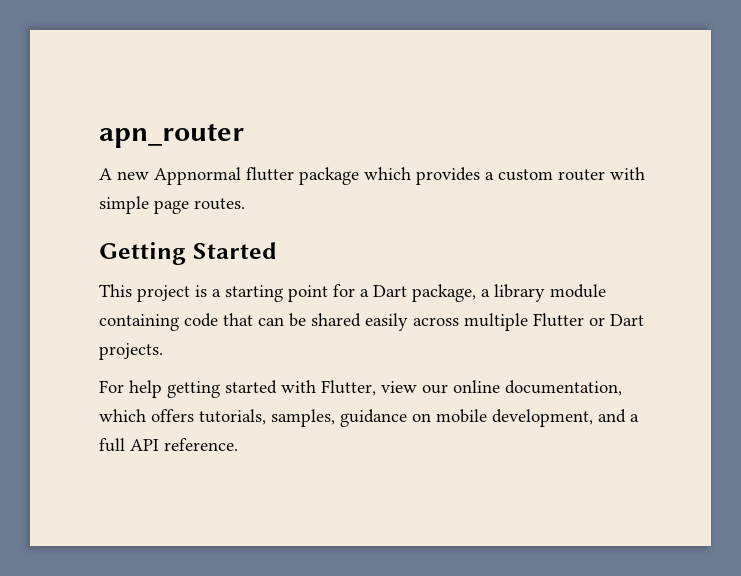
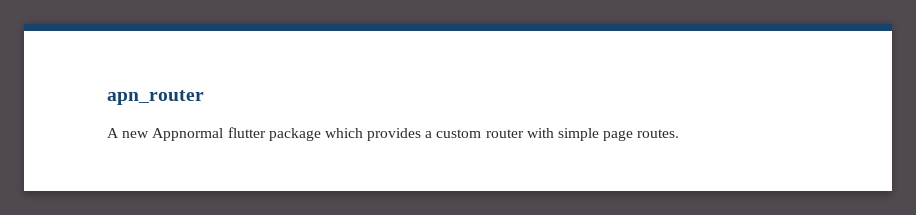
[99,242,277,265] [99,284,606,302] [99,313,644,331] [99,343,163,360] [99,380,622,398] [99,409,639,427] [99,438,238,452] // Getting Started // This project is a starting point for a Dart package, a library module containing code that can be shared easily across multiple Flutter or Dart projects. // For help getting started with Flutter, view our online documentation, which offers tutorials, samples, guidance on mobile development, and a full API reference. -> (680, 133) none

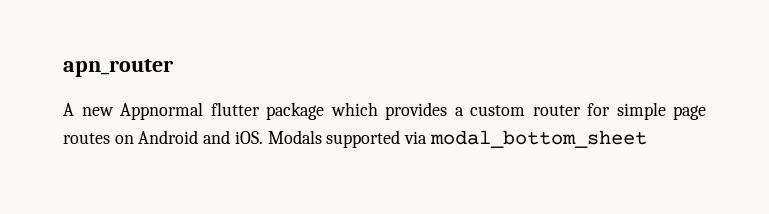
[526,128,554,138] with -> [587,103,610,116] for
[637,129,680,138] routes. -> [63,130,647,148] routes on Android and iOS. Modals supported via modal_bottom_sheet

